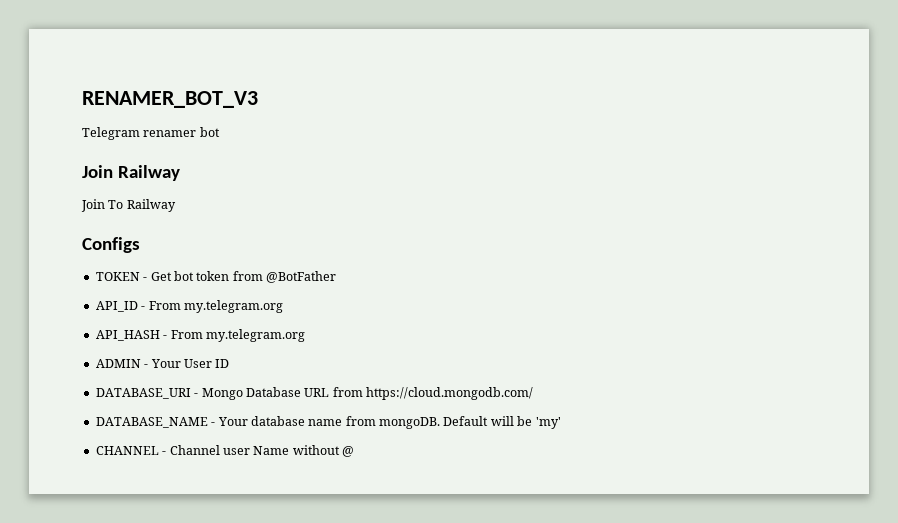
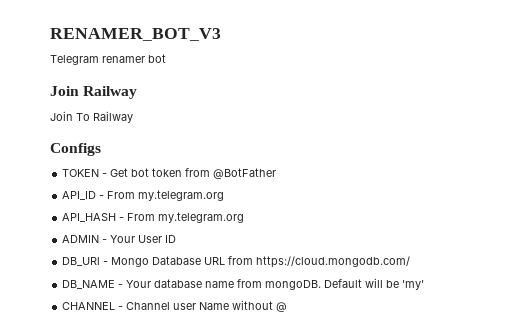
[95,388,191,399] DATABASE_URI -> [62,257,101,266] DB_URl
[95,417,208,428] DATABASE_NAME -> [62,280,116,289] DB_NAME

